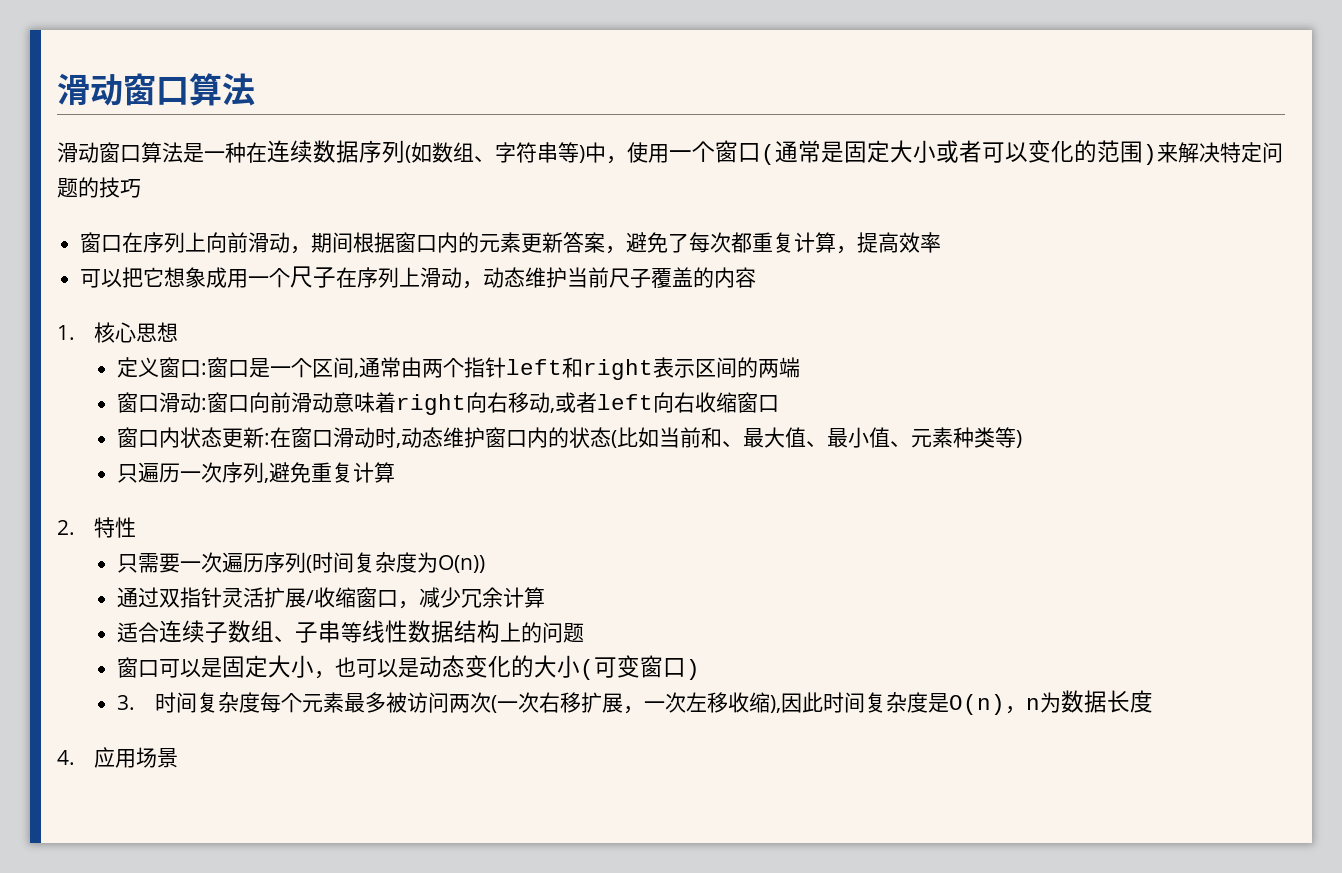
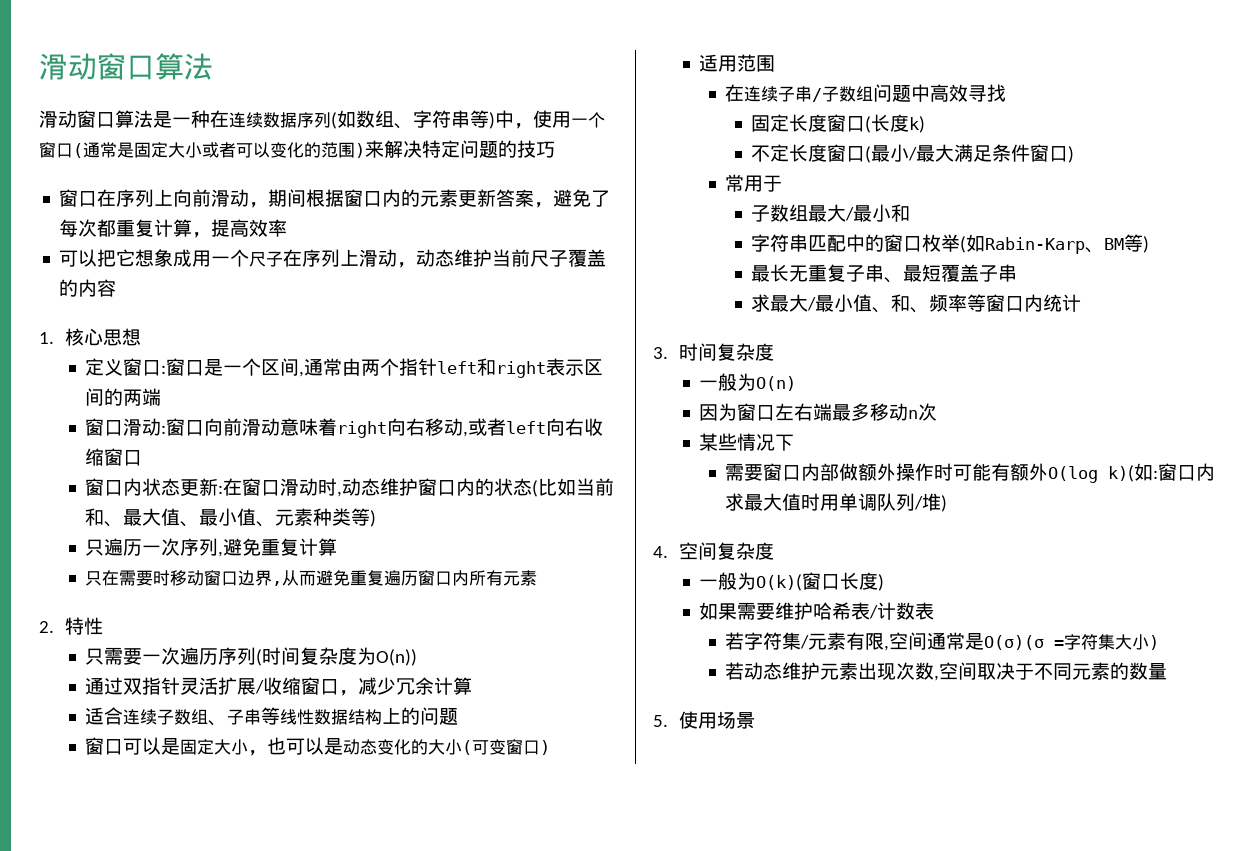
(396, 472) none -> [85,570,538,586] // 只在需要时移动窗口边界,从而避免重复遍历窗口内所有元素
[117,690,1153,715] [57,747,116,768] 3.时间复杂度每个元素最多被访问两次(一次右移扩展，一次左移收缩),因此时间复杂度是O(n)，n为数据长度 // 4.应 -> [699,54,776,72] [725,84,1007,102] [751,114,926,133] [751,144,1075,163] [725,174,783,192] [751,204,911,222] [751,234,1150,254] [751,264,1018,283] [751,294,1082,313] [653,343,774,361] [699,373,797,391] [699,403,938,421] [699,433,795,451] [725,463,1216,483] [725,493,948,512] [653,542,774,560] [699,572,885,591] [699,602,935,620] [725,632,1160,651] [725,662,1168,681] [653,711,698,729] 适用范围 // 在连续子串/子数组问题中高效寻找 // 固定长度窗口(长度k) // 不定长度窗口(最小/最大满足条件窗口) // 常用于 // 子数组最大/最小和 // 字符串匹配中的窗口枚举(如Rabin-Karp、BM等) // 最长无重复子串、最短覆盖子串 // 求最大/最小值、和、频率等窗口内统计 // 3.时间复杂度 // 一般为O(n) // 因为窗口左右端最多移动n次 // 某些情况下 // 需要窗口内部做额外操作时可能有额外O(log k)(如:窗口内求最大值时用单调队列/堆) // 4.空间复杂度 // 一般为O(k)(窗口长度) // 如果需要维护哈希表/计数表 // 若字符集/元素有限,空间通常是O(σ)(σ =字符集大小) // 若动态维护元素出现次数,空间取决于不同元素的数量 // 5.使

